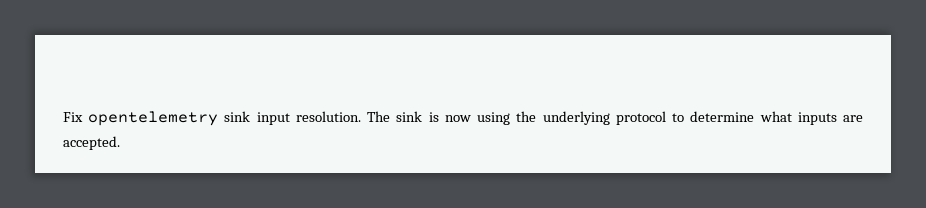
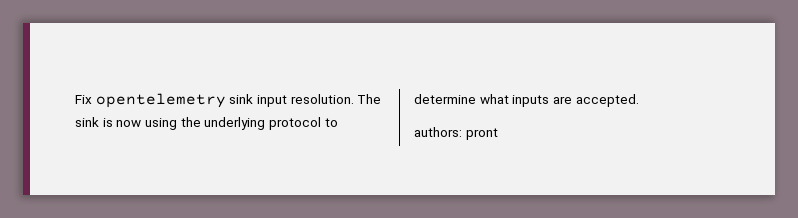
(120, 143) none -> [414,127,498,140] // authors: pront

